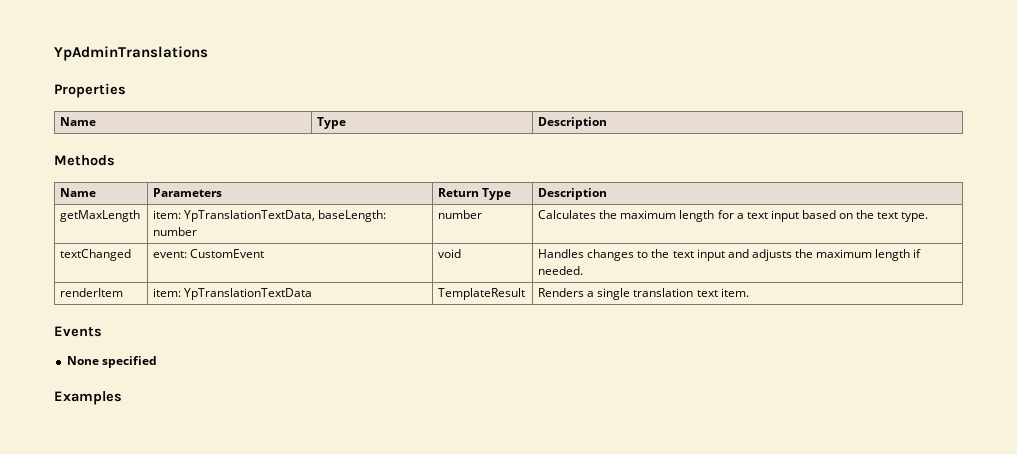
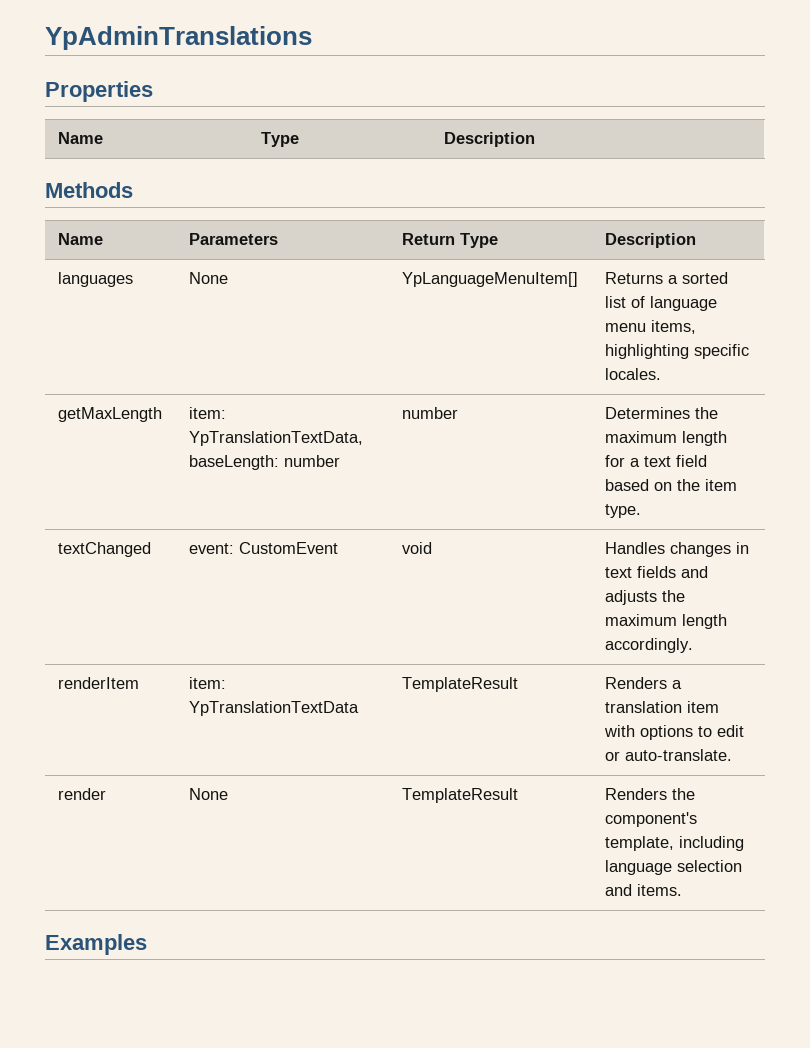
(608, 194) none -> [58,272,134,287] [189,272,229,284] [402,272,579,287] [605,272,729,284] [605,296,718,311] [605,320,697,334] [605,344,750,359] [605,368,662,380] // languages | None | YpLanguageMenuItem[] | Returns a sorted list of language menu items, highlighting specific locales.
[538,210,597,219] Calculates -> [605,407,691,419] Determines
[770,210,799,222] input -> [676,455,708,467] field
[877,212,899,219] text -> [705,479,738,491] item
[637,249,725,261] to the text input -> [736,542,750,554] [605,566,677,578] in text fields
[913,249,922,258] [538,266,584,275] if needed. -> [605,638,694,653] accordingly.
[597,288,749,300] [54,326,102,337] [66,356,157,368] single translation text item. // Events // None specified -> [605,701,720,713] [604,725,745,740] [605,749,733,761] [58,788,107,800] [189,788,229,800] [402,788,519,803] [605,788,696,800] [605,812,698,827] [605,836,745,851] [605,860,743,875] [605,884,683,896] translation item with options to edit or auto-translate. // render | None | TemplateResult | Renders the component's template, including language selection and items.

